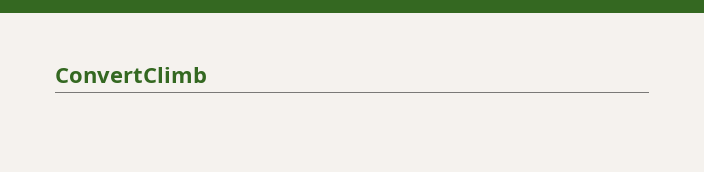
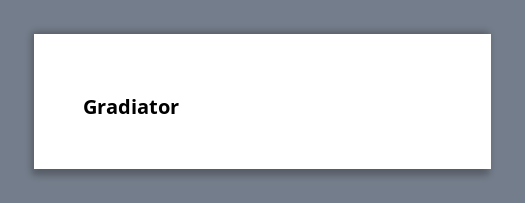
[55,67,207,83] ConvertClimb -> [83,99,179,114] Gradiator

